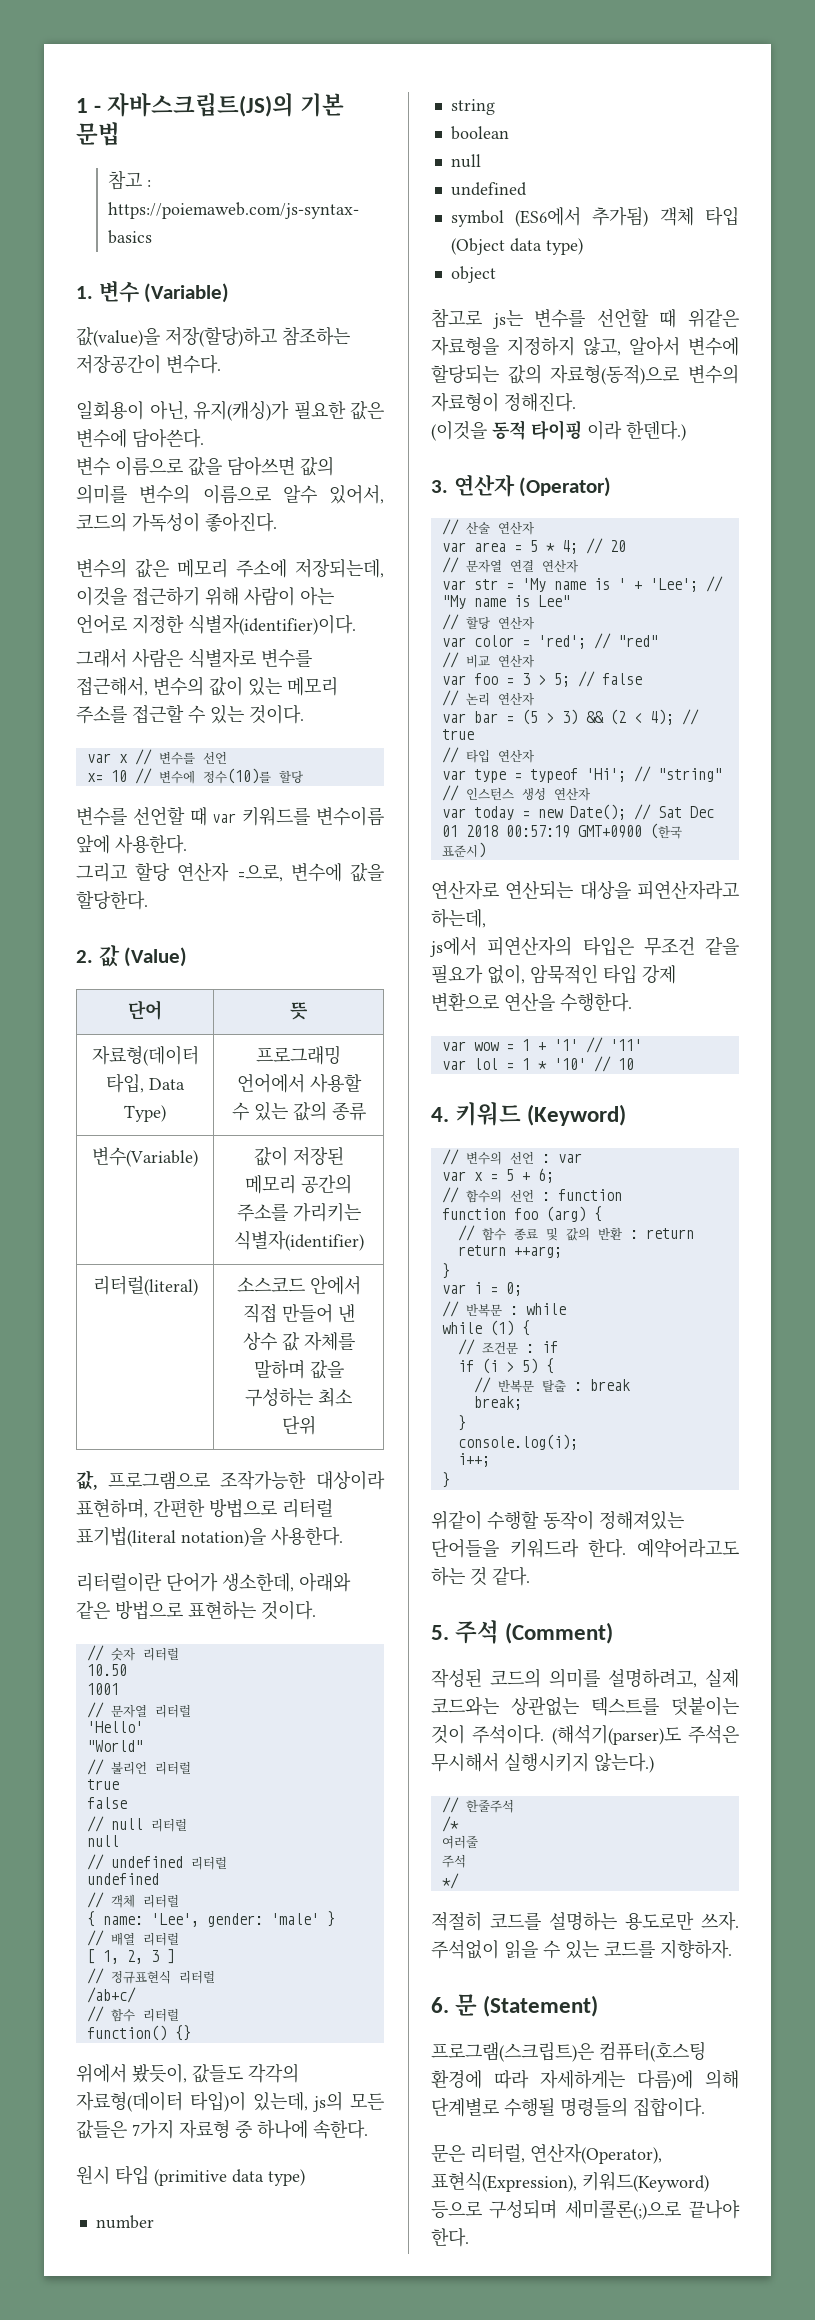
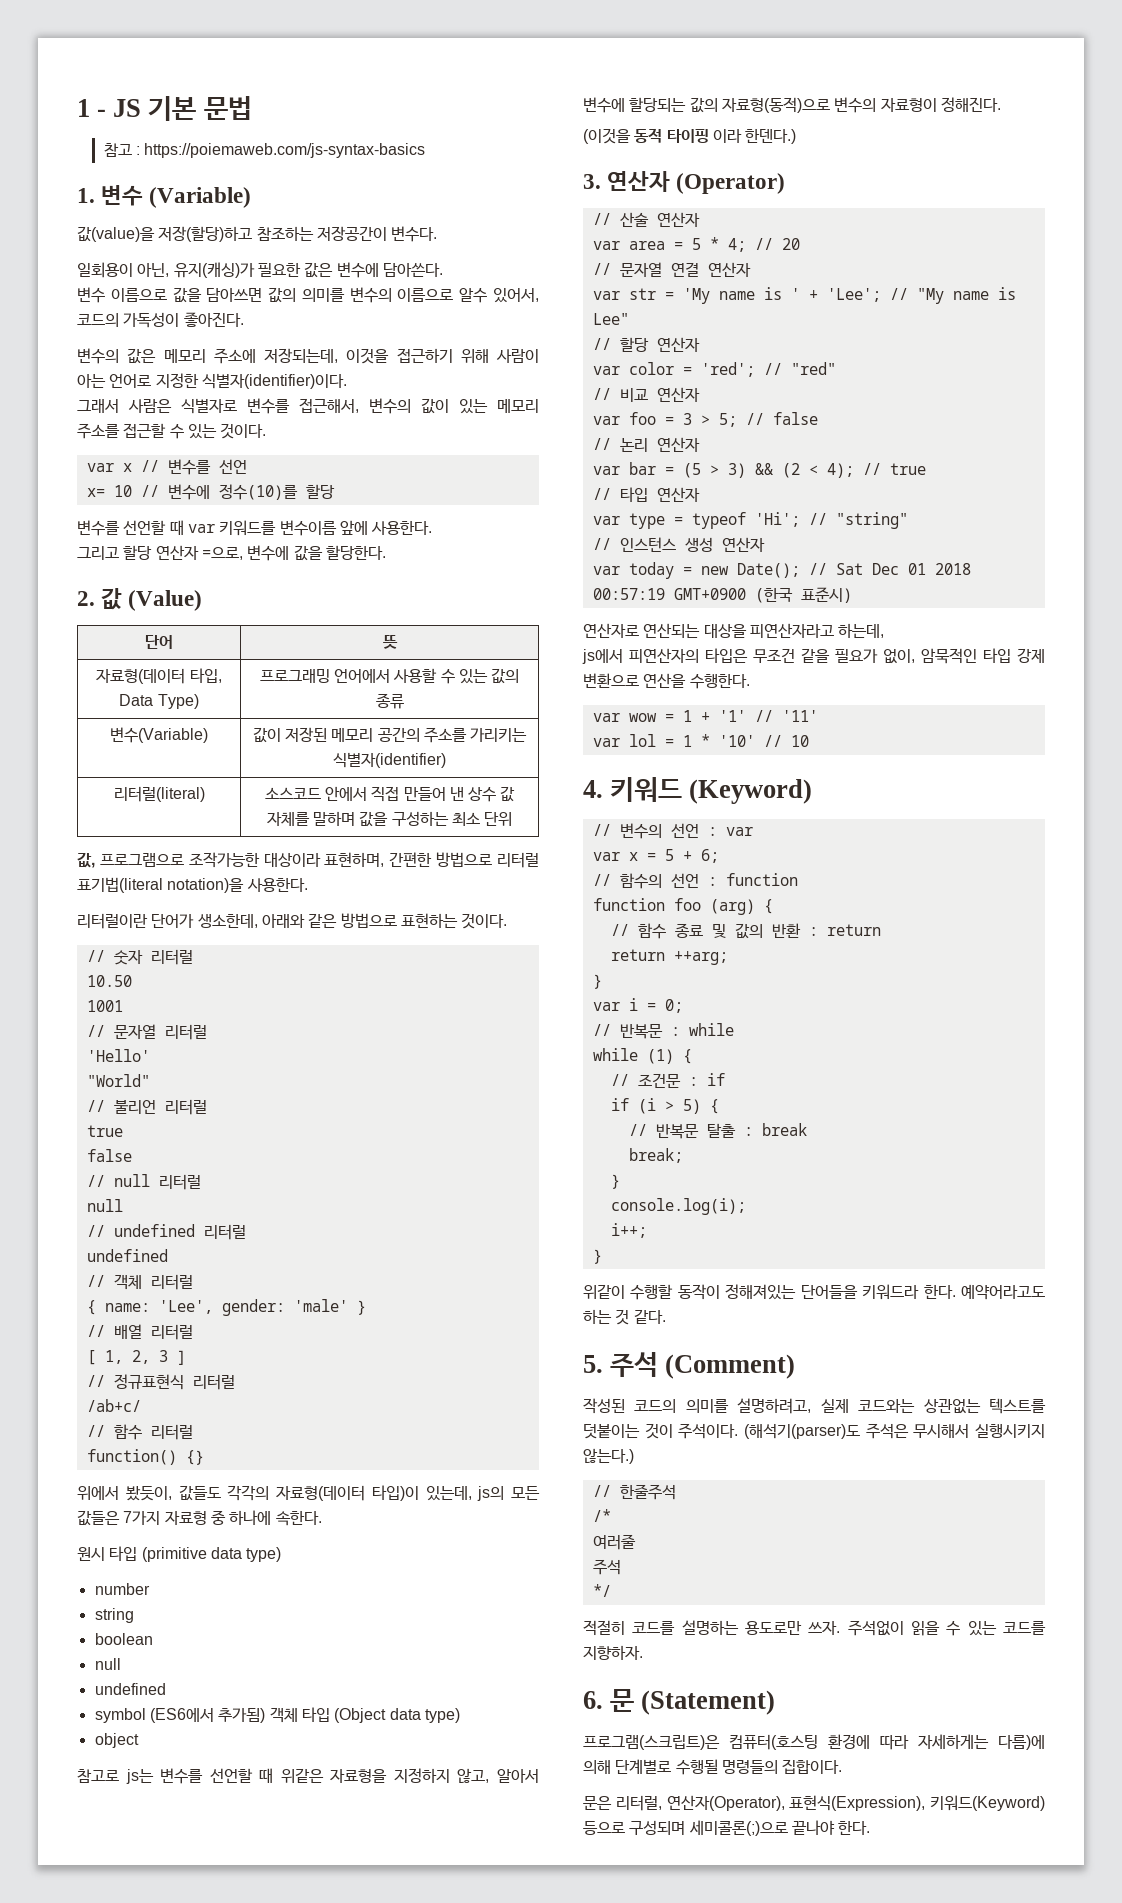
[107,93,295,117] 자바스크립트(JS)의 -> [113,99,142,117] JS

